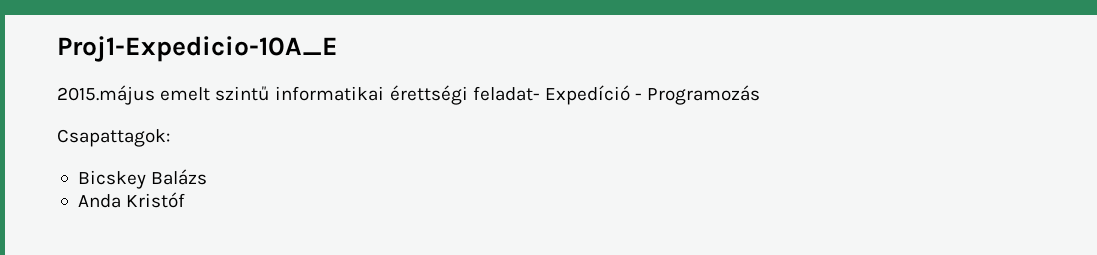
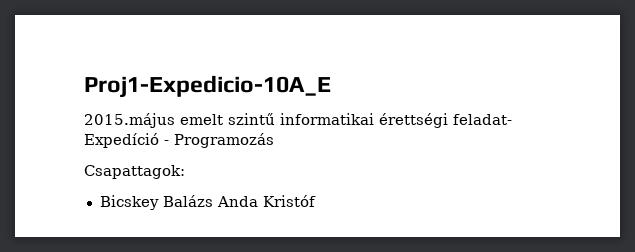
(208, 177) // -> (213, 201) none

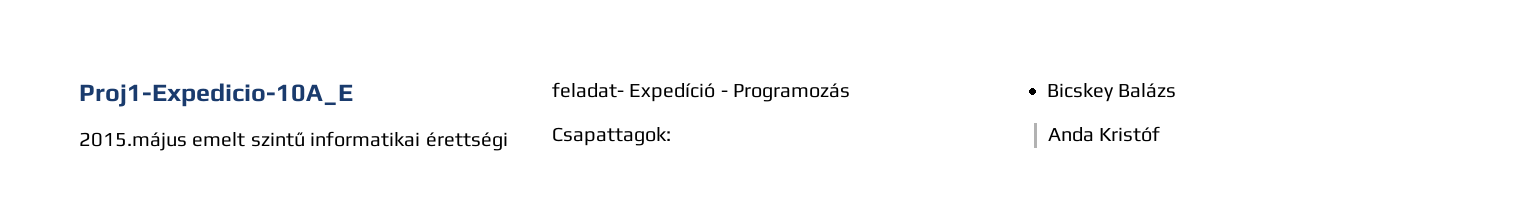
(213, 201) none -> (1177, 90) //

